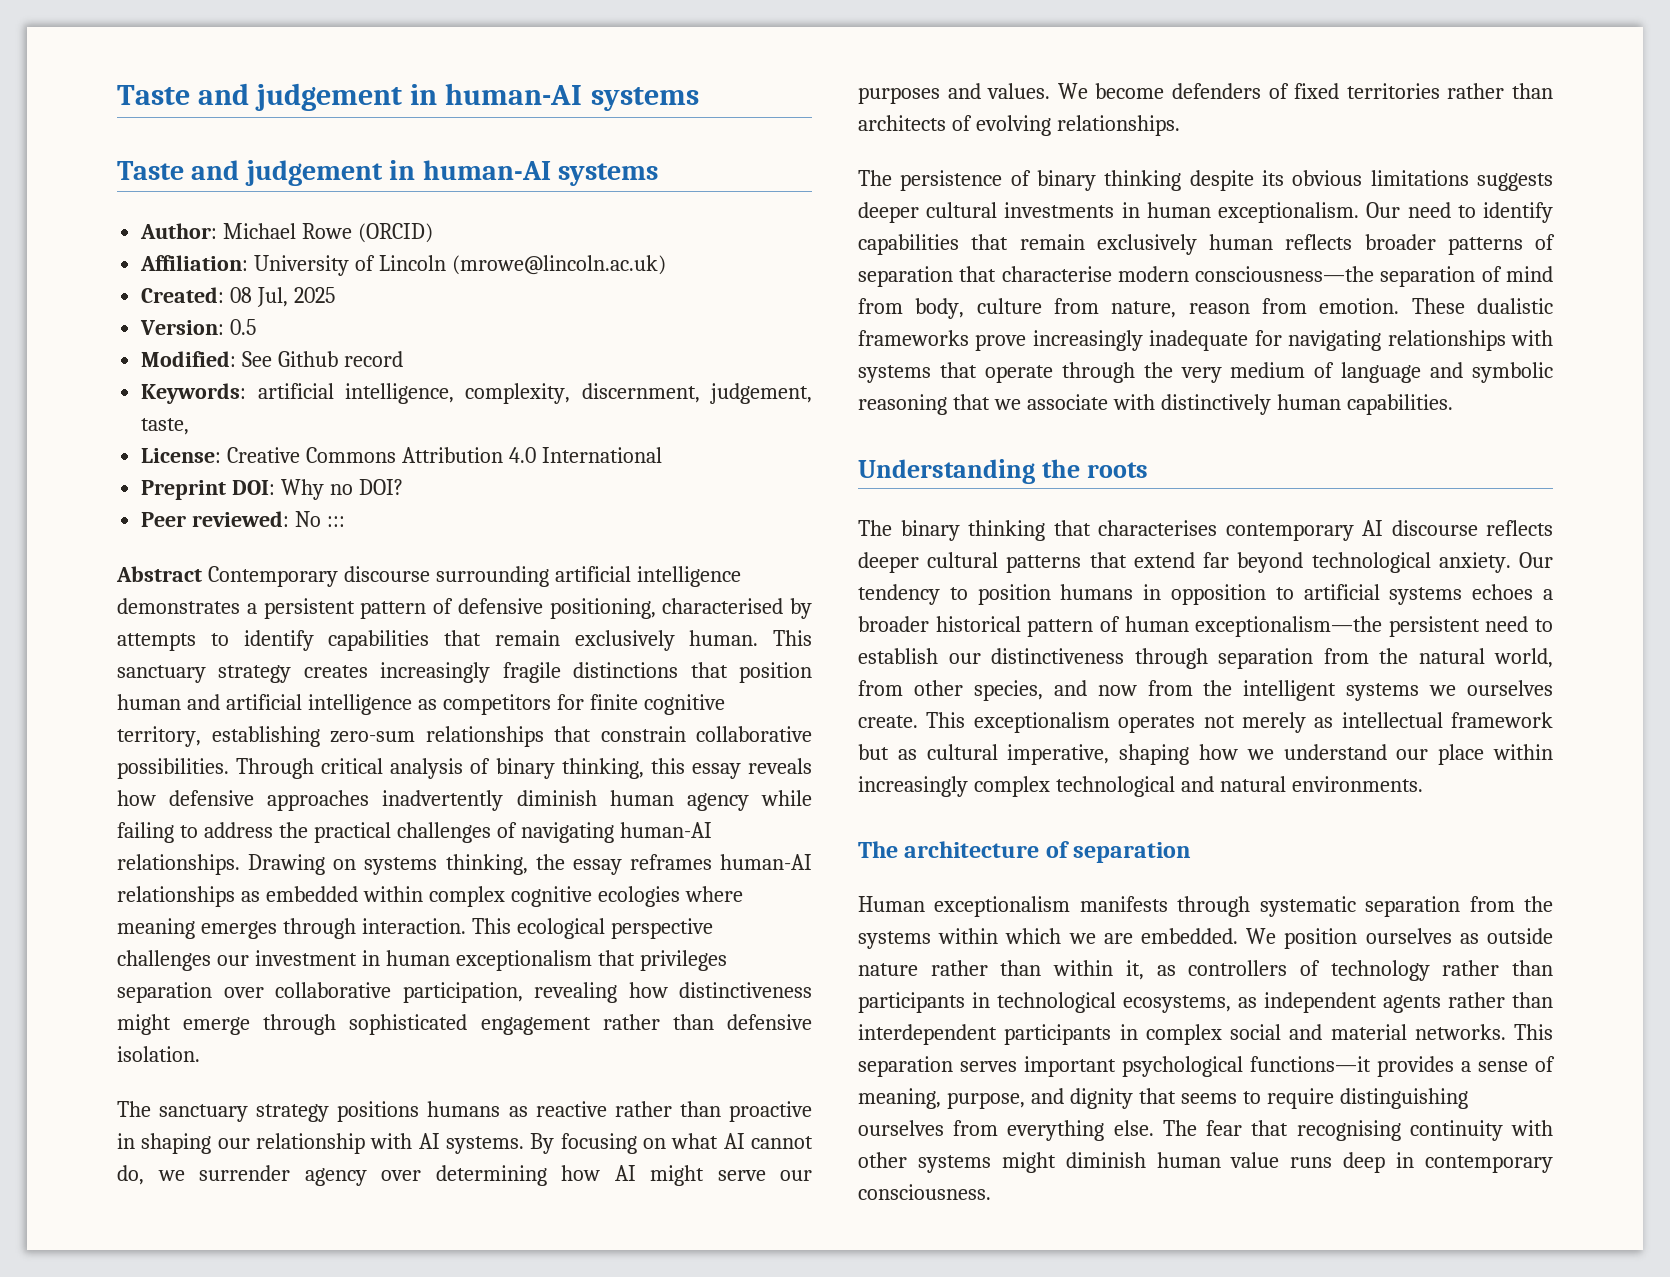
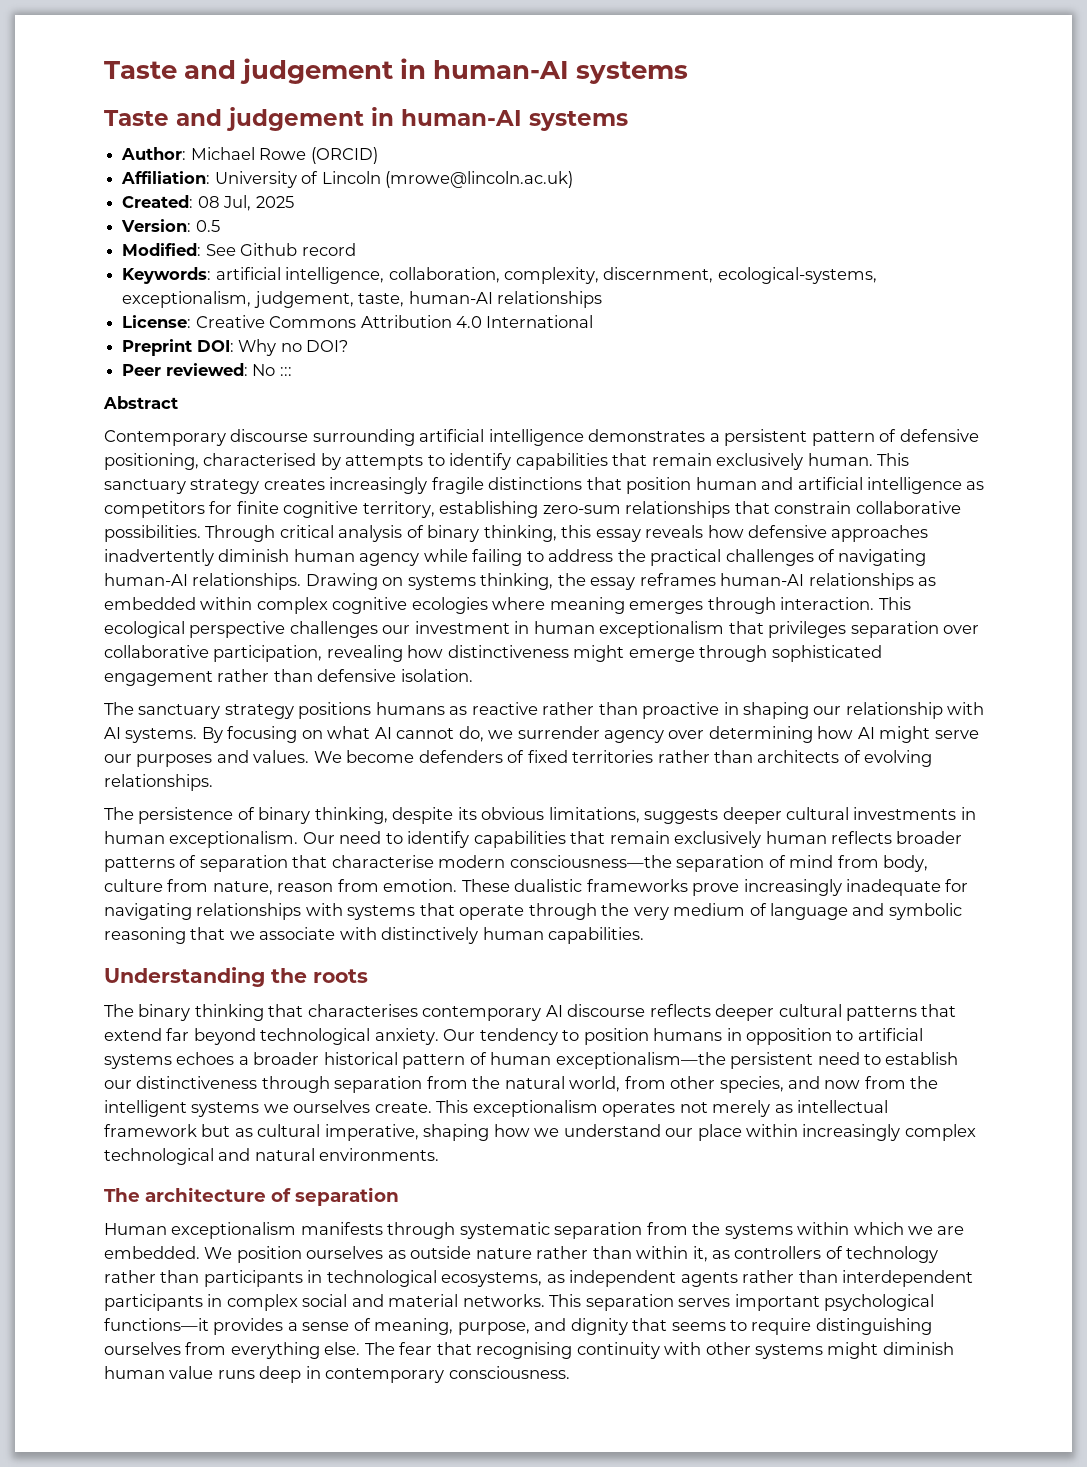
(454, 393) none -> [388,267,500,283] collaboration,
(700, 393) none -> [717,267,877,284] [122,291,252,308] ecological-systems, exceptionalism,
(190, 426) none -> [408,291,602,308] human-AI relationships
(202, 574) none -> (178, 402) //
[1104,170,1182,191] thinking -> [314,807,388,824] thinking,
[1370,170,1469,186] limitations -> [548,807,640,823] limitations,

